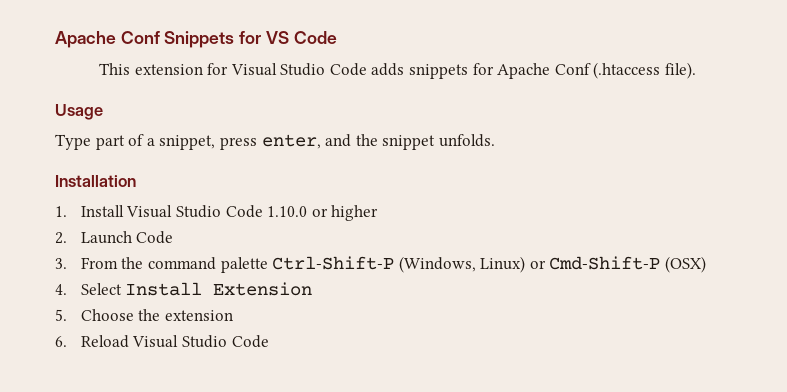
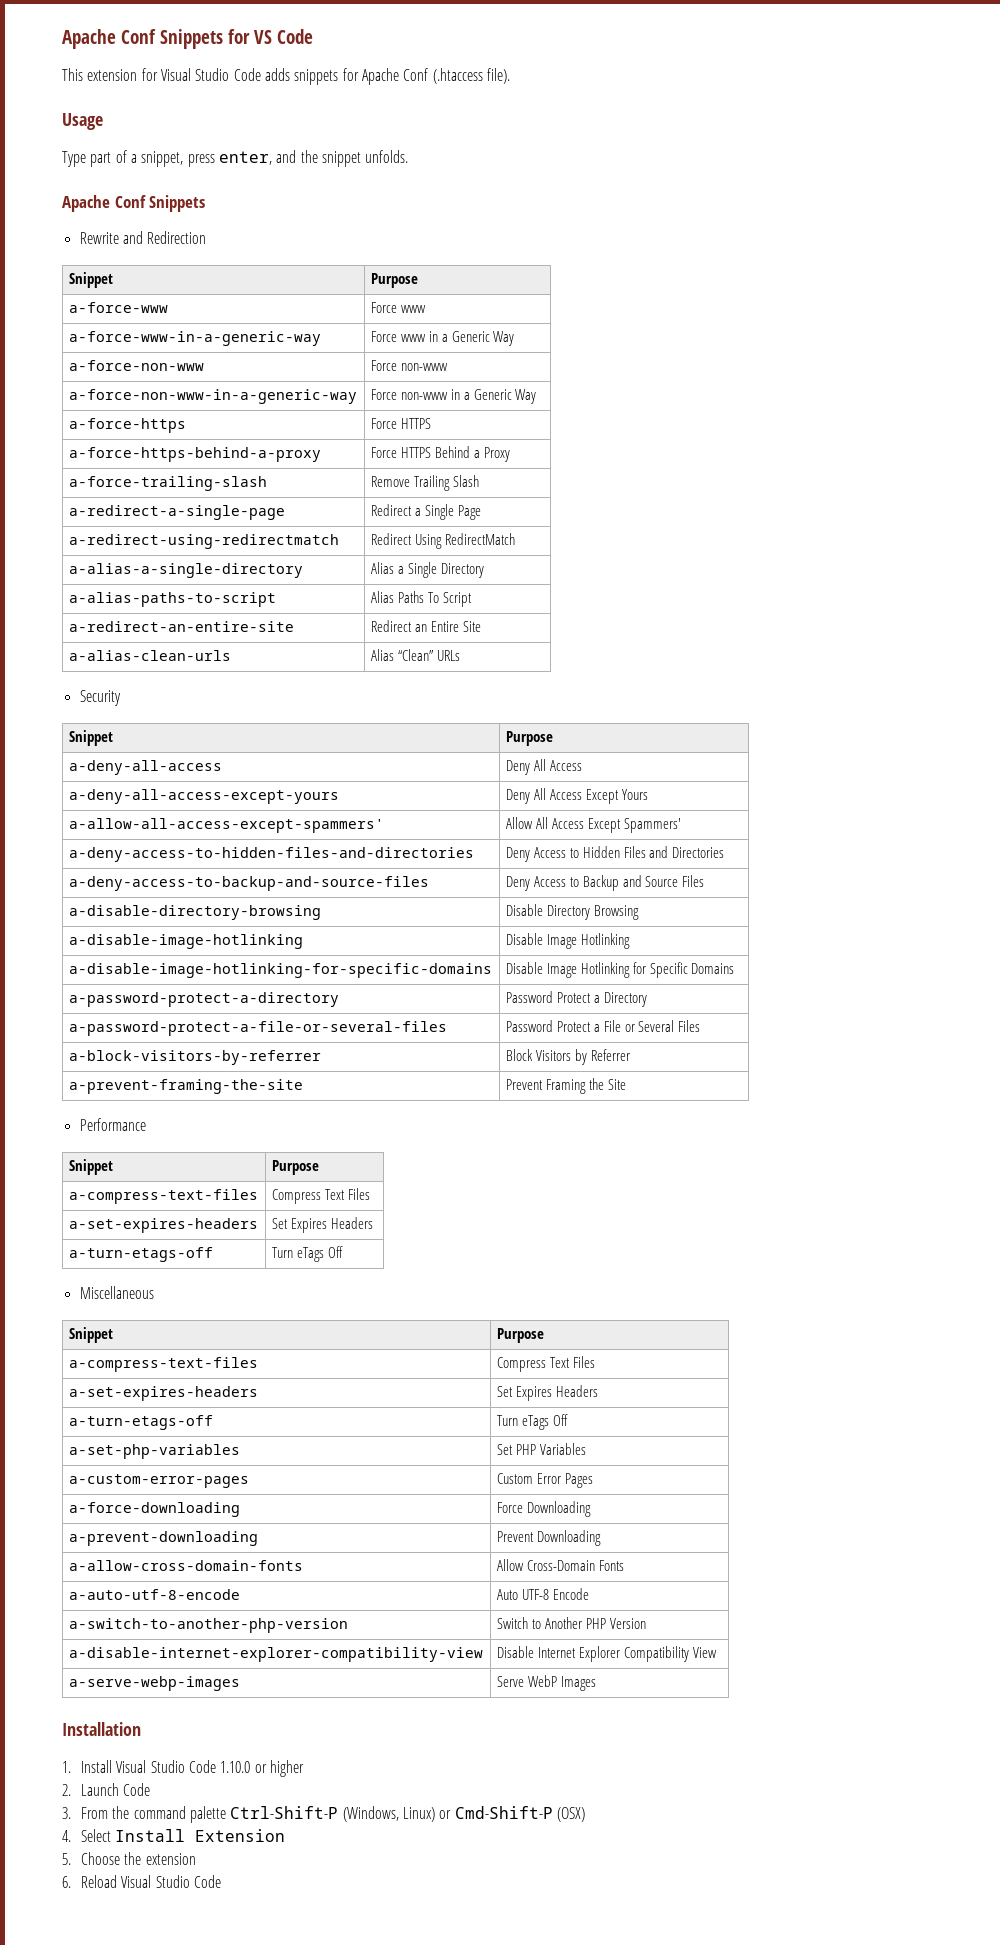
(495, 140) none -> [62,195,206,212] [79,231,207,244] [68,272,113,288] [370,273,418,288] [68,302,168,313] [370,302,426,313] [68,331,321,346] [370,331,515,346] [68,360,204,371] [370,360,448,371] [68,389,357,404] [370,389,537,404] [68,418,186,433] [370,418,431,429] [68,447,321,462] [370,446,510,462] [68,476,267,491] [370,475,479,491] [68,505,285,520] [370,504,481,520] [68,534,339,549] [370,533,515,549] [68,563,303,578] [370,562,484,578] [68,592,276,607] [370,591,472,607] [68,621,294,632] [370,620,481,632] [68,650,231,661] [370,649,460,661] [79,690,121,706] [68,730,113,746] [505,731,553,746] [68,760,222,775] [505,759,582,775] [68,789,339,804] [505,788,648,804] [68,818,384,833] [505,817,681,833] [68,847,474,862] [505,846,725,862] [68,876,429,891] [505,875,705,891] [68,905,321,920] [505,904,639,920] [68,934,303,949] [505,933,630,949] [68,963,492,978] [505,962,735,978] [68,992,339,1007] [505,991,647,1007] [68,1021,447,1036] [505,1020,701,1032] [68,1050,321,1065] [505,1049,630,1065] [68,1079,303,1094] [505,1078,626,1094] [79,1118,146,1131] [68,1159,113,1175] [271,1160,319,1175] [68,1189,258,1204] [271,1188,370,1204] [68,1218,258,1233] [271,1217,373,1233] [68,1247,213,1262] [271,1246,343,1262] [79,1286,154,1299] [68,1327,113,1343] [496,1328,544,1343] [68,1357,258,1372] [496,1356,595,1372] [68,1386,258,1401] [496,1385,598,1401] [68,1415,213,1430] [496,1414,568,1430] [68,1444,240,1459] [496,1443,586,1455] [68,1474,249,1488] [496,1473,593,1488] [68,1502,240,1517] [496,1501,591,1517] [68,1531,258,1546] [496,1530,601,1546] [68,1560,303,1571] [496,1559,624,1571] [68,1589,240,1600] [496,1588,589,1600] [68,1618,348,1633] [496,1617,646,1629] [68,1647,483,1662] [496,1646,717,1662] [68,1676,240,1691] [496,1675,596,1691] // Apache Conf Snippets // Rewrite and Redirection // Snippet | Purpose // a-force-www | Force www // a-force-www-in-a-generic-way | Force www in a Generic Way // a-force-non-www | Force non-www // a-force-non-www-in-a-generic-way | Force non-www in a Generic Way // a-force-https | Force HTTPS // a-force-https-behind-a-proxy | Force HTTPS Behind a Proxy // a-force-trailing-slash | Remove Trailing Slash // a-redirect-a-single-page | Redirect a Single Page // a-redirect-using-redirectmatch | Redirect Using RedirectMatch // a-alias-a-single-directory | Alias a Single Directory // a-alias-paths-to-script | Alias Paths To Script // a-redirect-an-entire-site | Redirect an Entire Site // a-alias-clean-urls | Alias “Clean” URLs // Security // Snippet | Purpose // a-deny-all-access | Deny All Access // a-deny-all-access-except-yours | Deny All Access Except Yours // a-allow-all-access-except-spammers' | Allow All Access Except Spammers' // a-deny-access-to-hidden-files-and-directories | Deny Access to Hidden Files and Directories // a-deny-access-to-backup-and-source-files | Deny Access to Backup and Source Files // a-disable-directory-browsing | Disable Directory Browsing // a-disable-image-hotlinking | Disable Image Hotlinking // a-disable-image-hotlinking-for-specific-domains | Disable Image Hotlinking for Specific Domains // a-password-protect-a-directory | Password Protect a Directory // a-password-protect-a-file-or-several-files | Password Protect a File or Several Files // a-block-visitors-by-referrer | Block Visitors by Referrer // a-prevent-framing-the-site | Prevent Framing the Site // Performance // Snippet | Purpose // a-compress-text-files | Compress Text Files // a-set-expires-headers | Set Expires Headers // a-turn-etags-off | Turn eTags Off // Miscellaneous // Snippet | Purpose // a-compress-text-files | Compress Text Files // a-set-expires-headers | Set Expires Headers // a-turn-etags-off | Turn eTags Off // a-set-php-variables | Set PHP Variables // a-custom-error-pages | Custom Error Pages // a-force-downloading | Force Downloading // a-prevent-downloading | Prevent Downloading // a-allow-cross-domain-fonts | Allow Cross-Domain Fonts // a-auto-utf-8-encode | Auto UTF-8 Encode // a-switch-to-another-php-version | Switch to Another PHP Version // a-disable-internet-explorer-compatibility-view | Disable Internet Explorer Compatibility View // a-serve-webp-images | Serve WebP Images

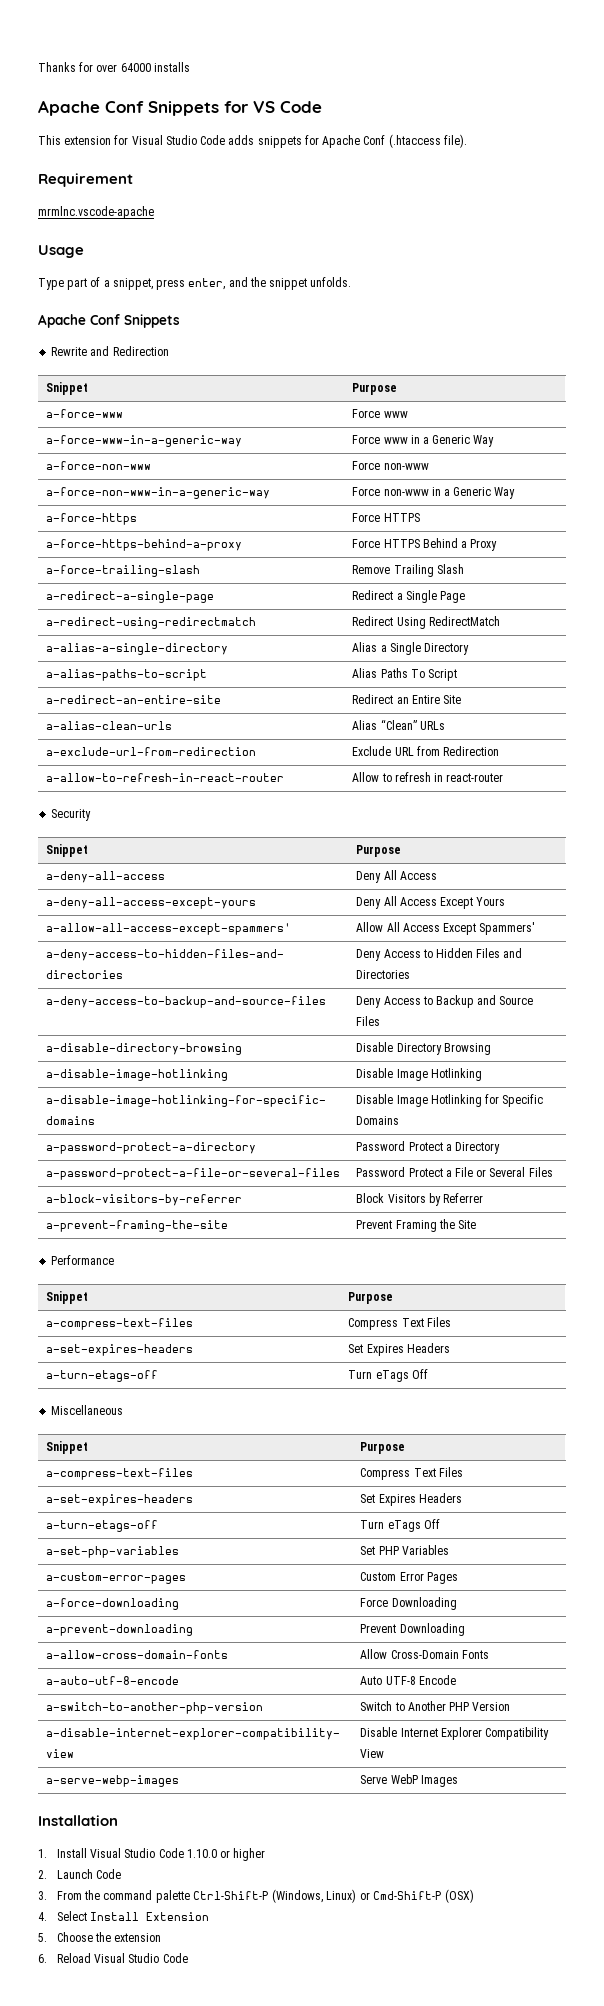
(62, 39) none -> [38,62,190,72] Thanks for over 64000 installs //
(510, 76) none -> [38,173,133,187] [38,206,154,219] // Requirement // mrmlnc.vscode-apache
(460, 655) none -> [46,747,257,756] [352,746,500,756] [46,773,285,782] [352,772,504,782] // a-exclude-url-from-redirection | Exclude URL from Redirection // a-allow-to-refresh-in-react-router | Allow to refresh in react-router

